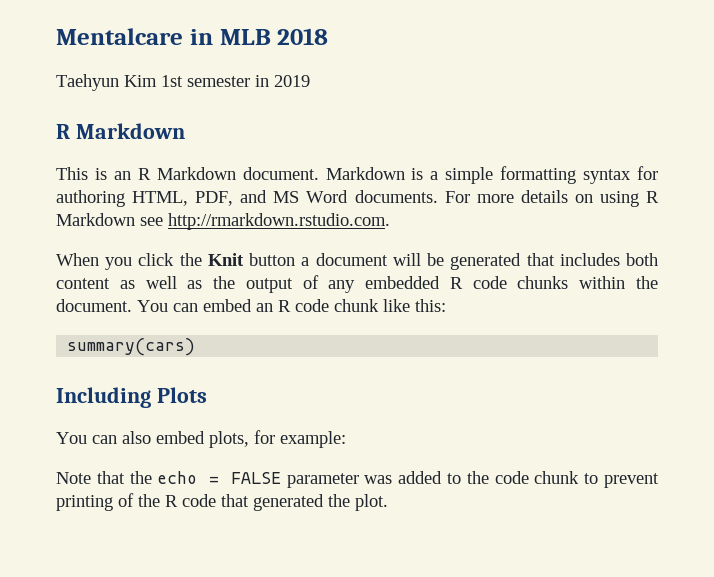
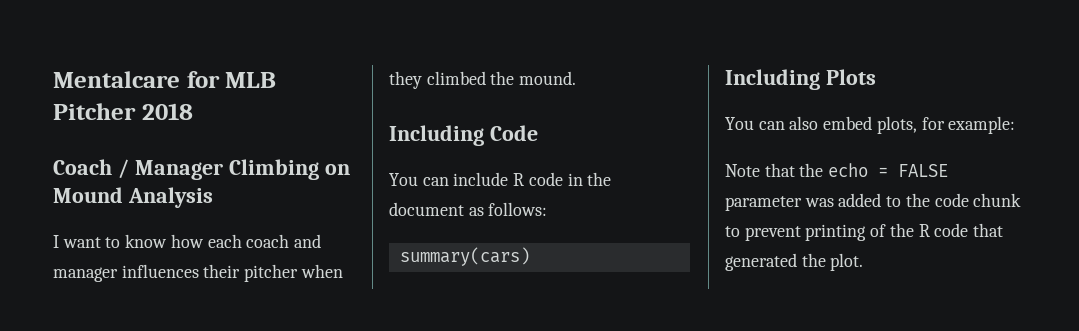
[189,28,329,45] [56,74,310,91] [56,123,185,139] [56,166,658,184] [56,190,659,207] [56,213,390,230] [56,253,658,270] [56,275,658,293] [56,299,446,312] in MLB 2018 // Taehyun Kim 1st semester in 2019 // R Markdown // This is an R Markdown document. Markdown is a simple formatting syntax for authoring HTML, PDF, and MS Word documents. For more details on using R Markdown see http://rmarkdown.rstudio.com. // When you click the Knit button a document will be generated that includes both content as well as the output of any embedded R code chunks within the document. You can embed an R code chunk like this: -> [186,71,277,88] [53,103,193,120] [53,159,350,180] [53,187,213,208] [53,234,322,248] [53,264,343,282] [389,71,577,89] [389,125,538,146] [389,172,612,186] [389,202,548,216] for MLB Pitcher 2018 // Coach / Manager Climbing on Mound Analysis // I want to know how each coach and manager influences their pitcher when they climbed the mound. // Including Code // You can include R code in the document as follows:

